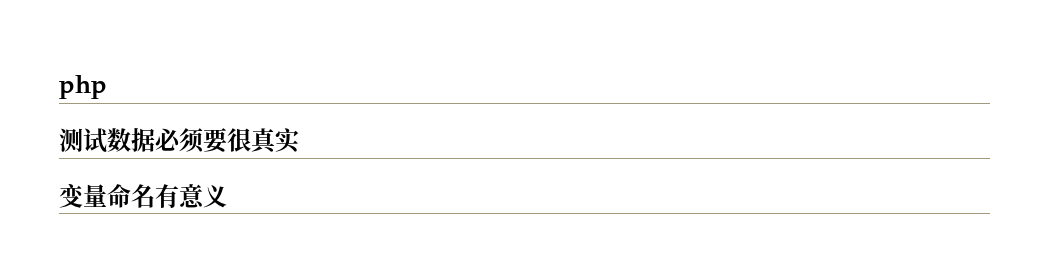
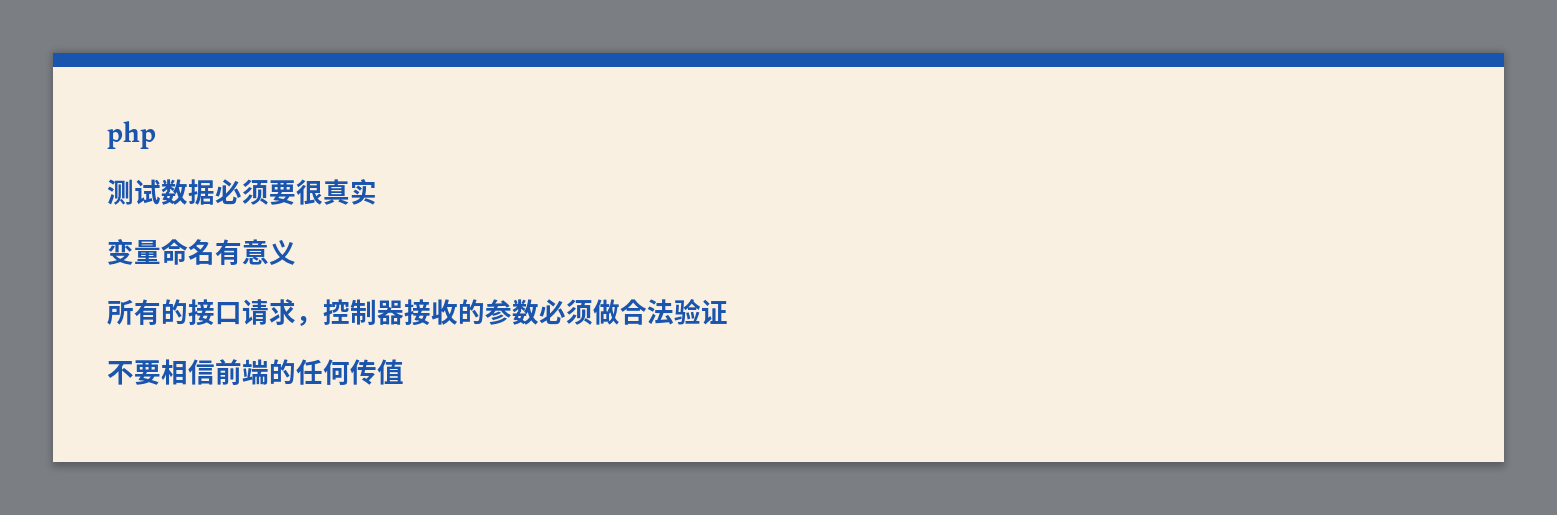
(227, 196) none -> [107,299,728,326] [107,359,404,386] // 所有的接口请求，控制器接收的参数必须做合法验证 // 不要相信前端的任何传值

